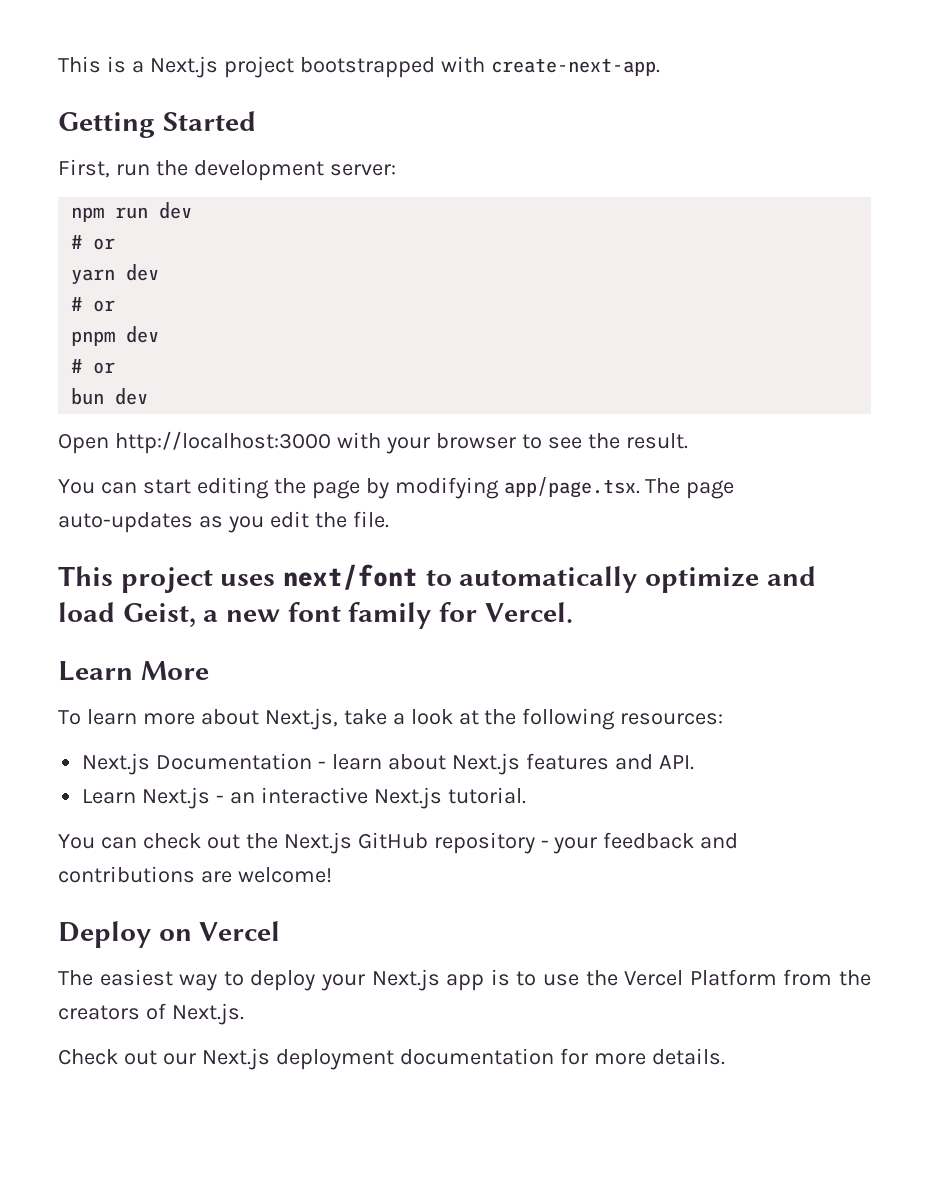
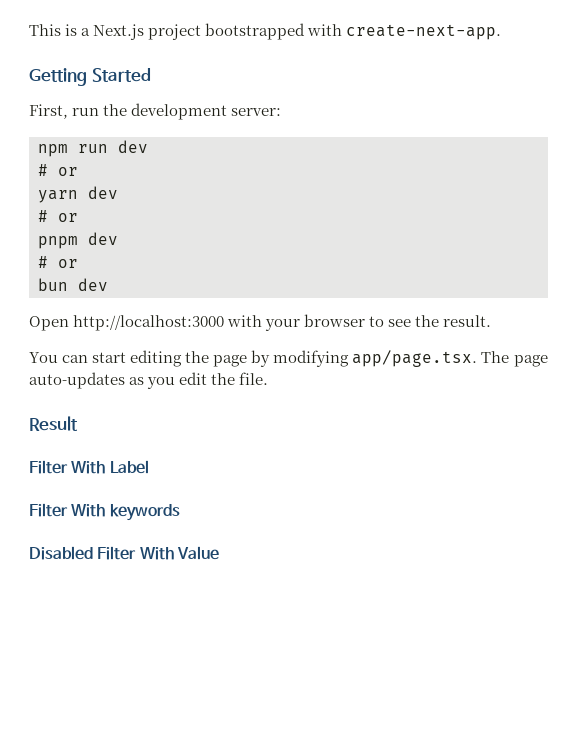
[58,564,816,593] [58,602,573,629] [58,661,209,681] [58,708,724,730] [82,753,694,775] [82,787,526,809] [58,832,739,854] [58,866,332,883] [58,921,281,948] [58,969,872,991] [58,1003,244,1025] [58,1048,725,1070] This project uses next/font to automatically optimize and load Geist, a new font family for Vercel. // Learn More // To learn more about Next.js, take a look at the following resources: // Next.js Documentation - learn about Next.js features and API. // Learn Next.js - an interactive Next.js tutorial. // You can check out the Next.js GitHub repository - your feedback and contributions are welcome! // Deploy on Vercel // The easiest way to deploy your Next.js app is to use the Vercel Platform from the creators of Next.js. // Check out our Next.js deployment documentation for more details. -> [29,416,78,431] [29,460,149,474] [29,503,180,521] [29,546,219,560] Result // Filter With Label // Filter With keywords // Disabled Filter With Value

